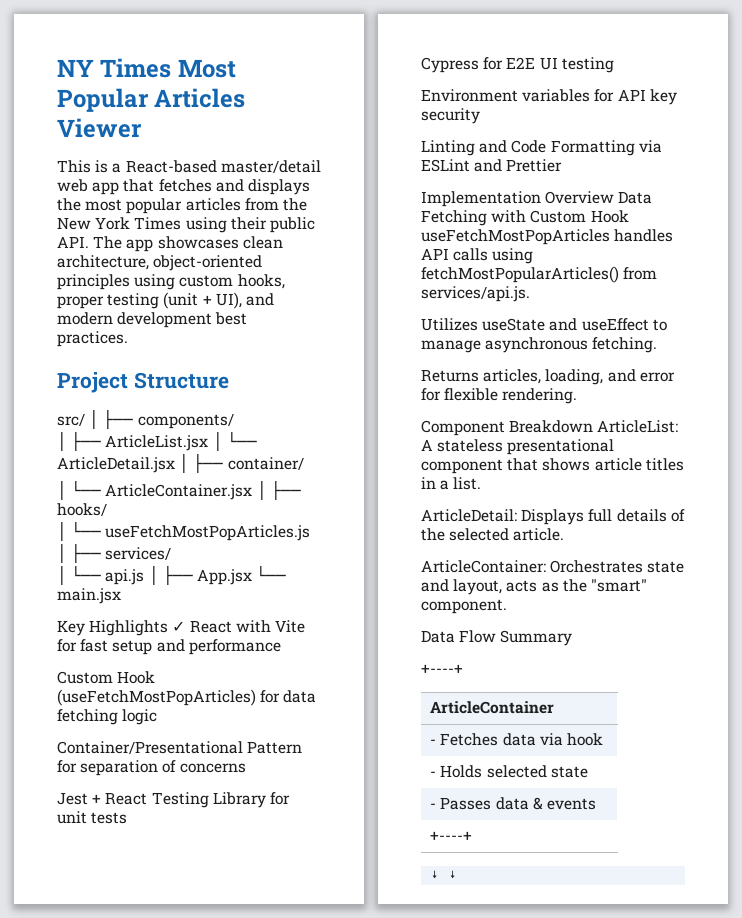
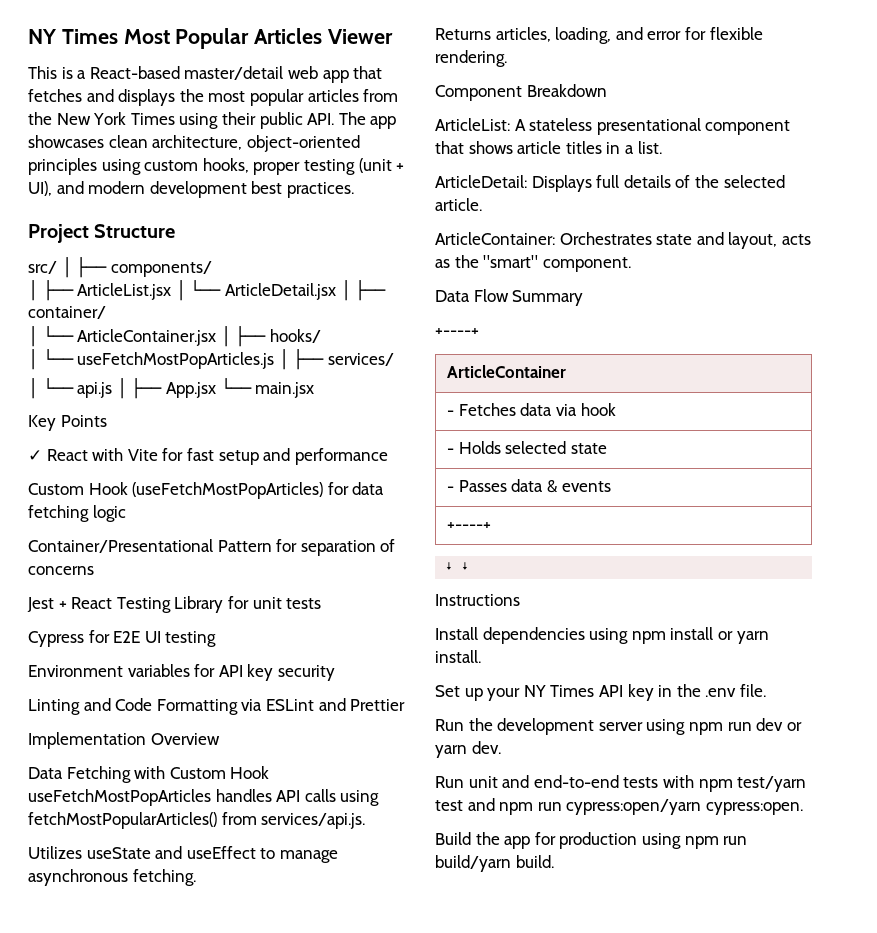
[89,620,169,636] Highlights -> [60,415,107,427] Points //
(615, 197) none -> (220, 739) //
(594, 426) none -> (607, 90) //
(458, 875) none -> [435,594,520,606] [435,627,769,644] [435,650,481,663] [435,684,766,701] [435,718,802,735] [435,741,501,758] [435,775,807,792] [435,798,803,815] [435,832,748,849] [435,855,554,872] // Instructions // Install dependencies using npm install or yarn install. // Set up your NY Times API key in the .env file. // Run the development server using npm run dev or yarn dev. // Run unit and end-to-end tests with npm test/yarn test and npm run cypress:open/yarn cypress:open. // Build the app for production using npm run build/yarn build.

